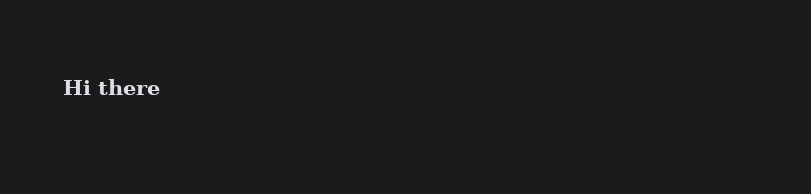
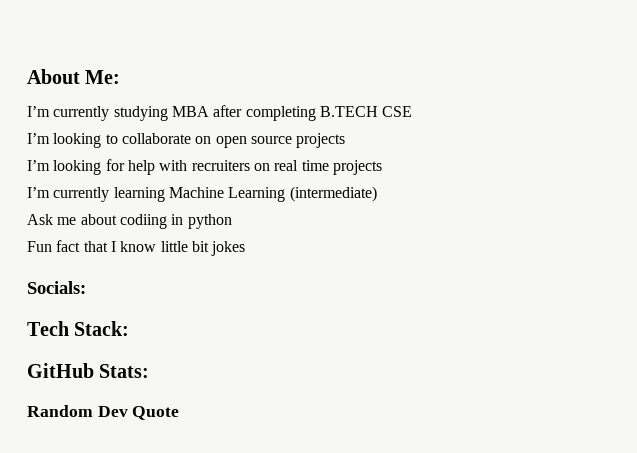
[63,79,160,95] Hi there -> [27,69,121,84] [27,105,413,121] [27,133,346,148] [27,159,382,175] [27,186,377,202] [27,214,232,229] [27,240,246,256] [27,281,86,294] [27,321,130,336] [27,363,150,378] [27,405,180,420] About Me: // I’m currently studying MBA after completing B.TECH CSE // I’m looking to collaborate on open source projects // I’m looking for help with recruiters on real time projects // I’m currently learning Machine Learning (intermediate) // Ask me about codiing in python // Fun fact that I know little bit jokes // Socials: // Tech Stack: // GitHub Stats: // Random Dev Quote

